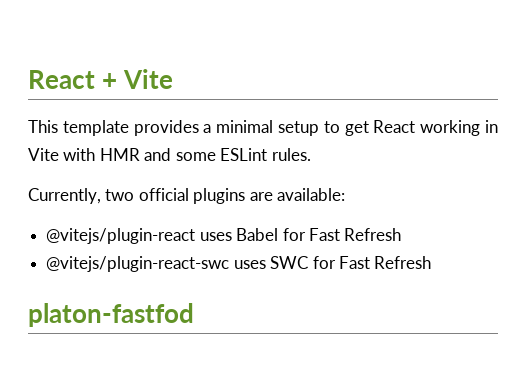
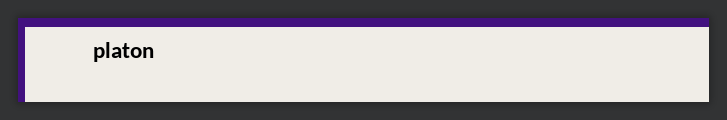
[28,69,174,89] [28,120,499,136] [28,148,311,161] [28,188,346,204] [46,228,402,244] [46,256,432,272] [28,303,194,327] React + Vite // This template provides a minimal setup to get React working in Vite with HMR and some ESLint rules. // Currently, two official plugins are available: // @vitejs/plugin-react uses Babel for Fast Refresh // @vitejs/plugin-react-swc uses SWC for Fast Refresh // platon-fastfod -> [93,42,154,62] platon

